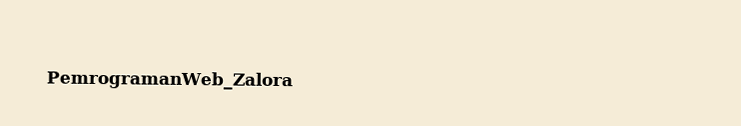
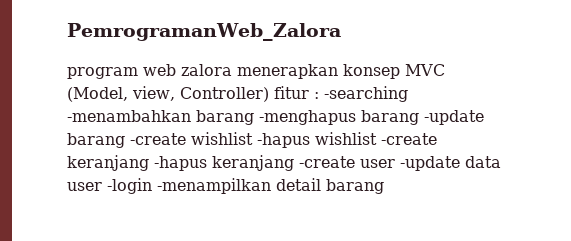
(293, 80) none -> [67,64,445,79] [67,86,408,102] [67,110,484,125] [67,132,437,148] [67,155,501,171] [67,178,384,194] // program web zalora menerapkan konsep MVC (Model, view, Controller) fitur : -searching -menambahkan barang -menghapus barang -update barang -create wishlist -hapus wishlist -create keranjang -hapus keranjang -create user -update data user -login -menampilkan detail barang

